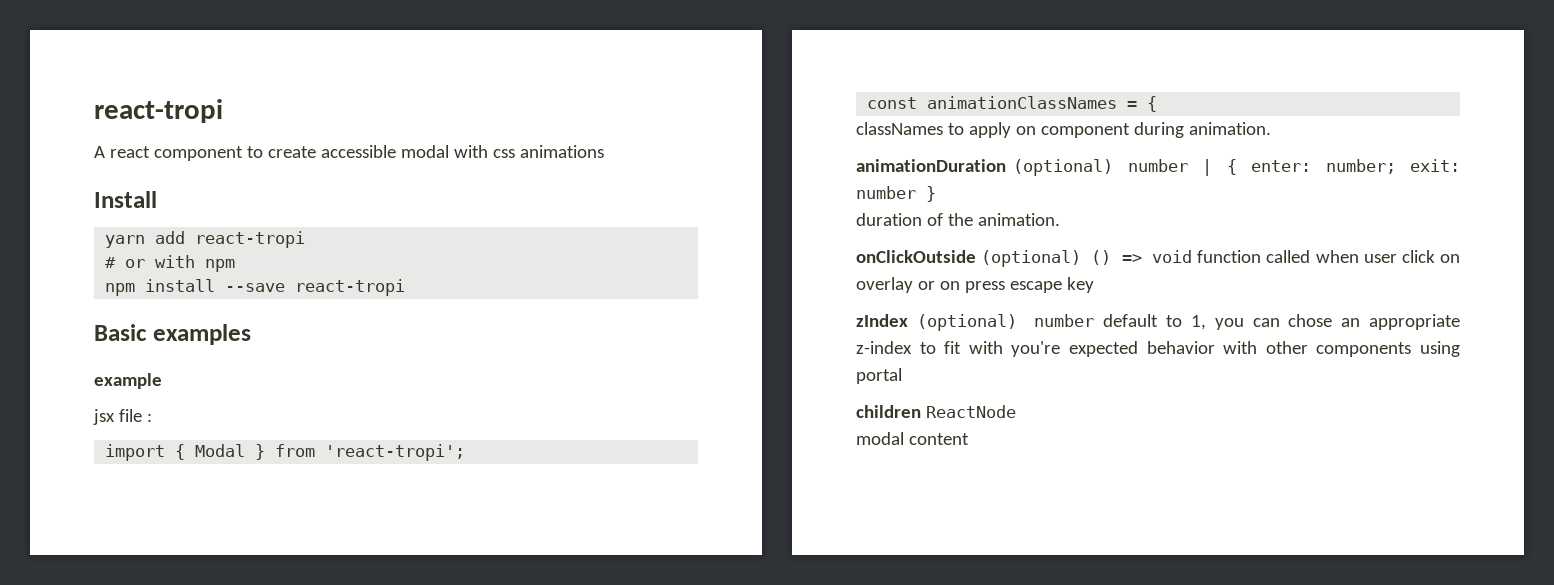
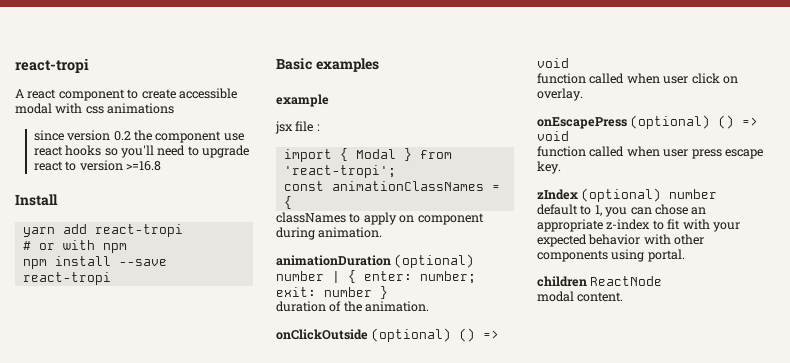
(604, 151) none -> [33,130,244,143] [33,145,250,158] [33,160,161,171] // since version 0.2 the component use react hooks so you'll need to upgrade react to version >=16.8
(1193, 256) none -> (569, 63) //
[856,277,960,293] overlay or on -> [537,88,583,101] [537,115,759,129] [537,131,569,141] [537,146,689,157] overlay. // onEscapePress (optional) () => void // function called when user
[1066,277,1094,293] key -> [537,161,561,174] key.
(1095, 320) none -> (718, 194) //
[1011,341,1061,357] you're -> [712,222,740,232] your
[856,368,902,384] portal -> [647,249,685,262] portal.
[908,433,969,445] content -> [577,292,624,302] content.

